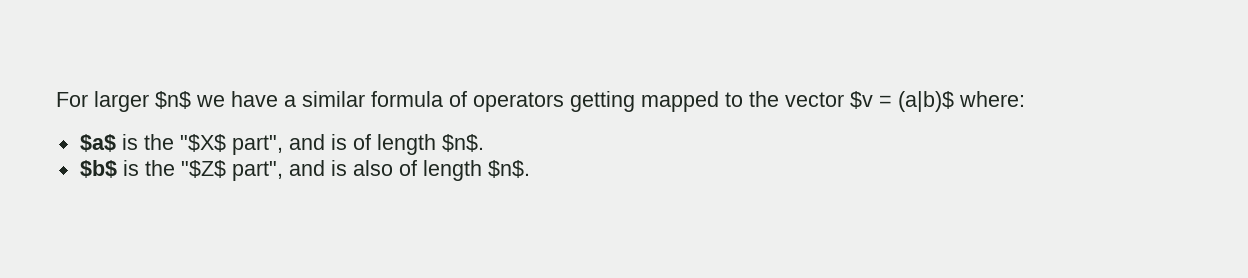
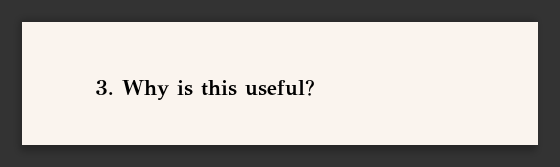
[56,91,1025,112] [79,134,484,155] [79,160,530,181] For larger $n$ we have a similar formula of operators getting mapped to the vector $v = (a|b)$ where: // $a$ is the "$X$ part", and is of length $n$. // $b$ is the "$Z$ part", and is also of length $n$. -> [95,79,315,100] 3. Why is this useful?

